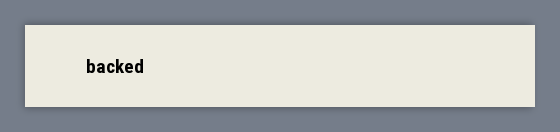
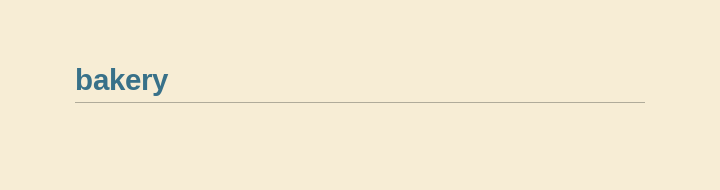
[86,59,144,73] backed -> [75,68,169,96] bakery

